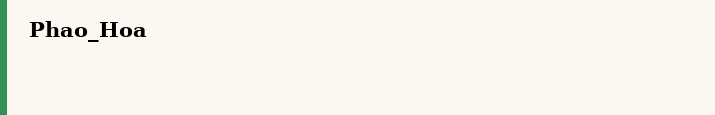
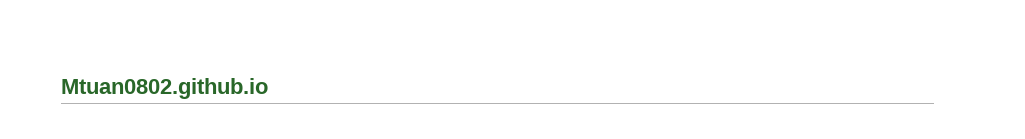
[29,21,147,42] Phao_Hoa -> [61,78,268,99] Mtuan0802.github.io

